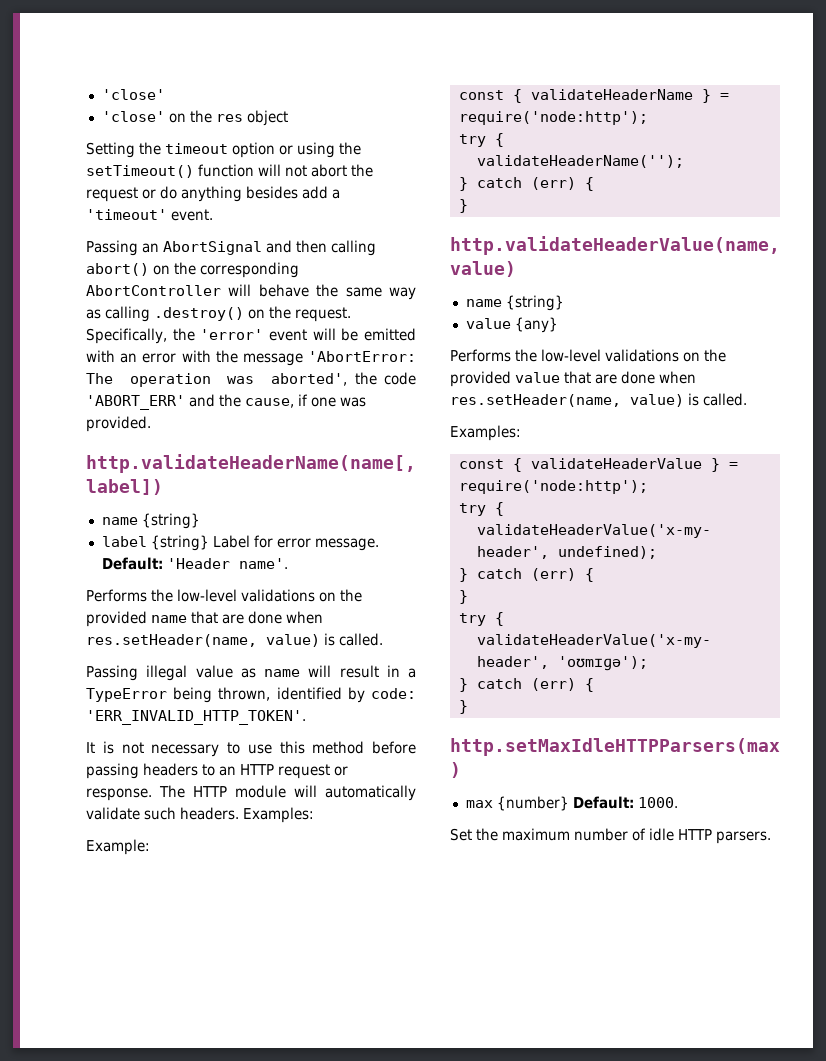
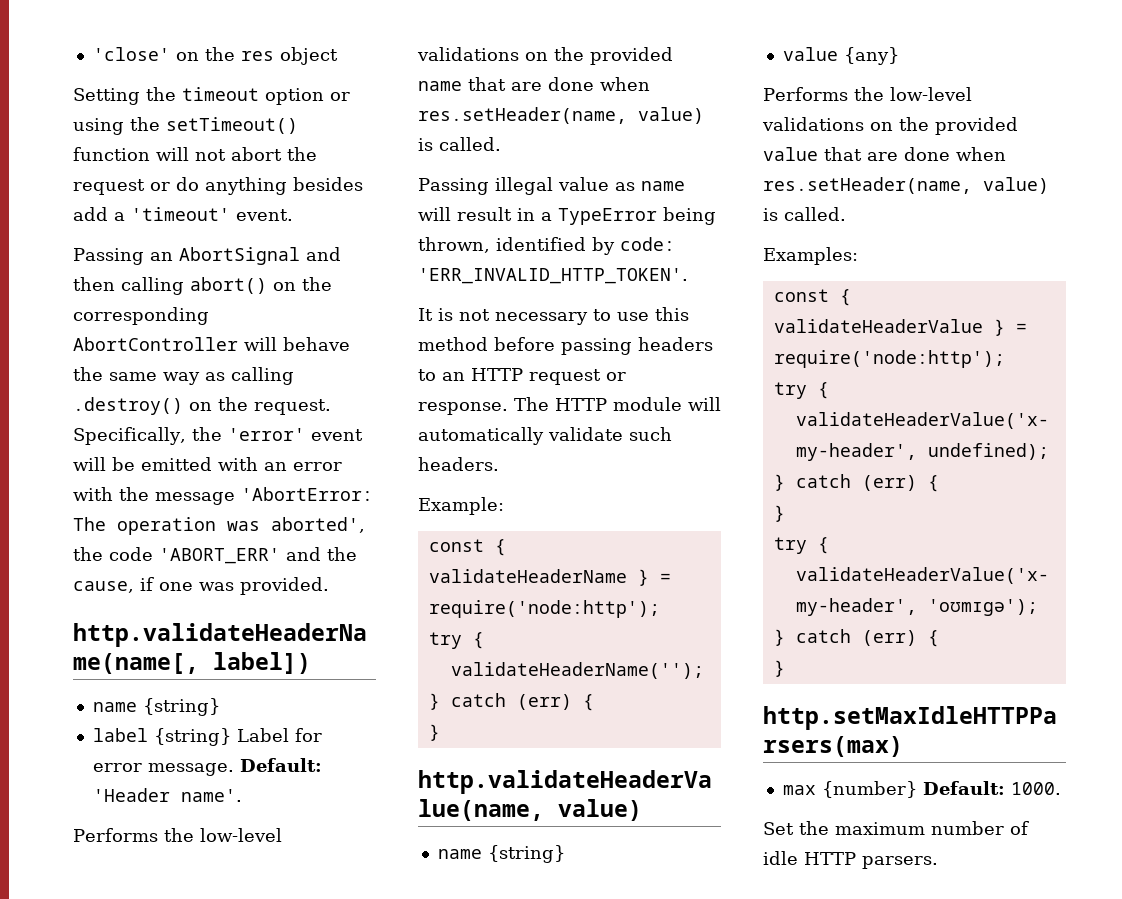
[101,89,165,100] [101,111,165,122] 'close' // 'close' -> [92,47,170,61] 'close'
[243,807,314,823] Examples: -> (499, 464) none

